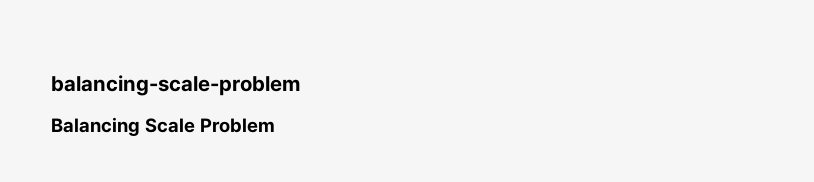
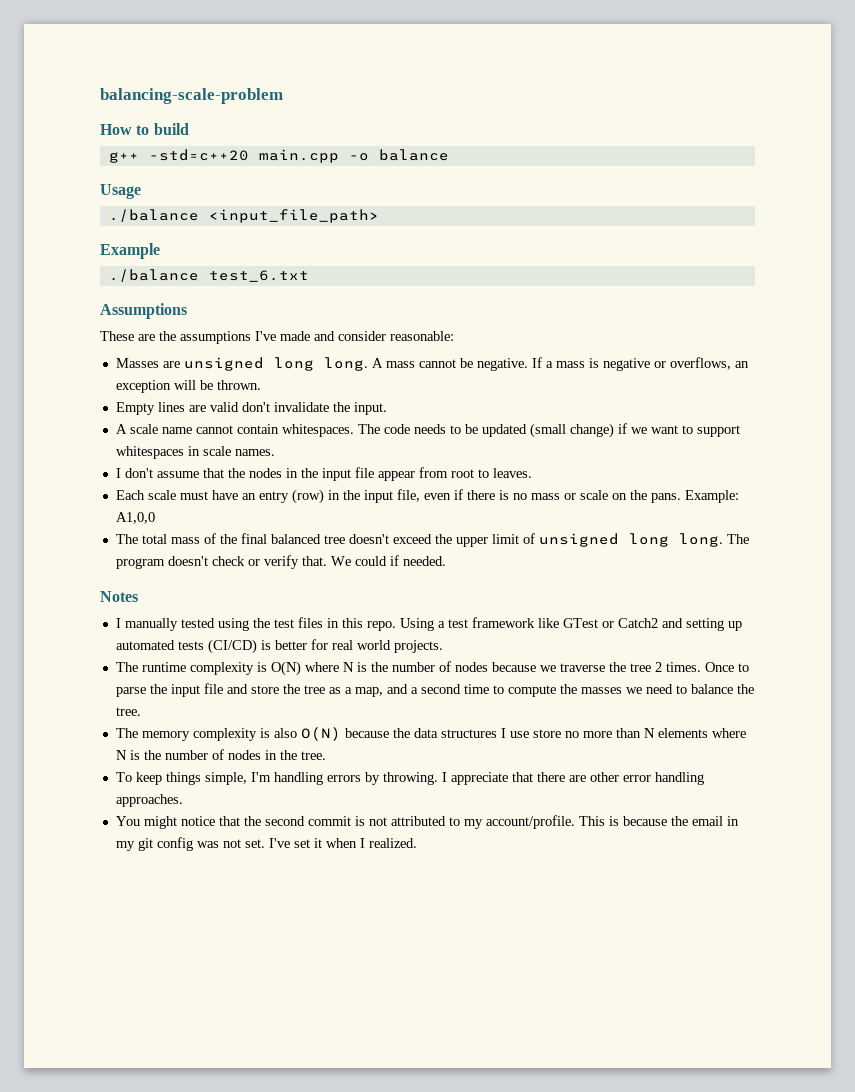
[51,117,276,136] Balancing Scale Problem -> [100,123,189,135] [108,149,449,163] [100,184,141,199] [108,209,379,223] [100,243,160,259] [108,269,309,282] [100,303,187,319] [100,331,454,344] [115,357,749,371] [115,380,261,393] [115,402,387,415] [115,423,740,438] [115,446,275,459] [115,467,532,481] [115,489,739,504] [115,512,155,524] [115,533,749,547] [115,555,446,569] [100,591,138,602] [115,617,742,631] [115,639,443,654] [115,661,749,676] [115,683,754,697] [115,707,141,716] [115,727,746,741] [115,749,326,760] [115,772,704,785] [115,794,183,807] [115,815,739,829] [115,837,417,851] How to build // g++ -std=c++20 main.cpp -o balance // Usage // ./balance <input_file_path> // Example // ./balance test_6.txt // Assumptions // These are the assumptions I've made and consider reasonable: // Masses are unsigned long long. A mass cannot be negative. If a mass is negative or overflows, an exception will be thrown. // Empty lines are valid don't invalidate the input. // A scale name cannot contain whitespaces. The code needs to be updated (small change) if we want to support whitespaces in scale names. // I don't assume that the nodes in the input file appear from root to leaves. // Each scale must have an entry (row) in the input file, even if there is no mass or scale on the pans. Example: A1,0,0 // The total mass of the final balanced tree doesn't exceed the upper limit of unsigned long long. The program doesn't check or verify that. We could if needed. // Notes // I manually tested using the test files in this repo. Using a test framework like GTest or Catch2 and setting up automated tests (CI/CD) is better for real world projects. // The runtime complexity is O(N) where N is the number of nodes because we traverse the tree 2 times. Once to parse the input file and store the tree as a map, and a second time to compute the masses we need to balance the tree. // The memory complexity is also O(N) because the data structures I use store no more than N elements where N is the number of nodes in the tree. // To keep things simple, I'm handling errors by throwing. I appreciate that there are other error handling approaches. // You might notice that the second commit is not attributed to my account/profile. This is because the email in my git config was not set. I've set it when I realized.

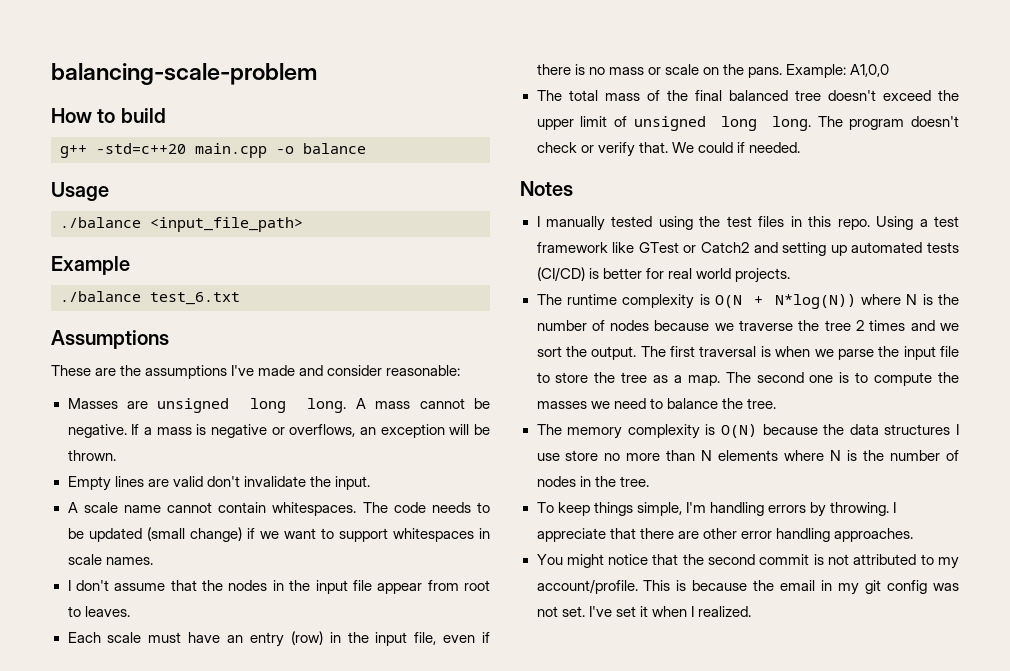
[270,661,301,676] O(N) -> [714,294,856,309] O(N + N*log(N))
[665,662,749,672] times. Once to -> [869,320,959,331] [536,346,834,360] times and we sort the output. The first traversal is when we
[226,684,248,694] and -> [536,372,550,383] to
[354,684,489,697] map, and a second time -> [687,372,850,386] map. The second one is
[273,728,297,738] also -> (716, 429) none

